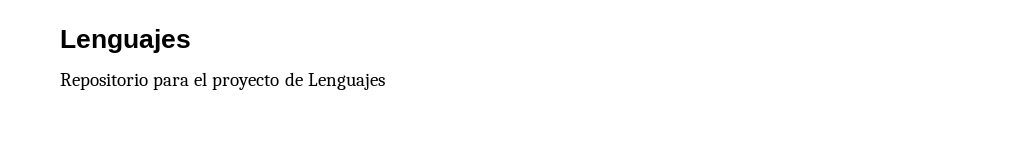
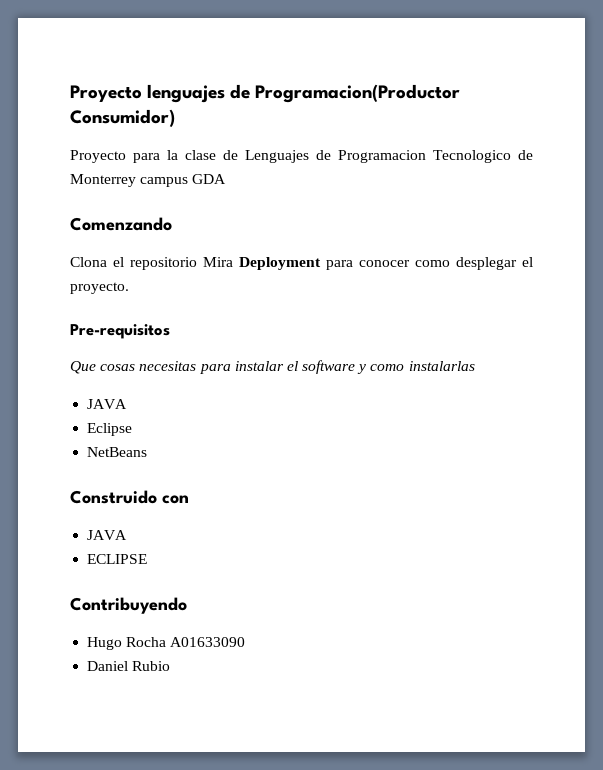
[60,29,191,53] [60,72,385,90] Lenguajes // Repositorio para el proyecto de Lenguajes -> [70,84,461,103] [70,109,175,127] [70,150,533,163] [70,174,227,187] [70,217,172,231] [70,257,533,270] [70,282,129,294] [70,324,170,339] [70,360,475,374] [87,399,128,409] [87,423,133,436] [87,447,148,457] [70,490,189,504] [87,530,128,540] [87,554,148,564] [70,597,187,614] [87,637,246,650] [87,661,171,671] Proyecto lenguajes de Programacion(Productor Consumidor) // Proyecto para la clase de Lenguajes de Programacion Tecnologico de Monterrey campus GDA // Comenzando // Clona el repositorio Mira Deployment para conocer como desplegar el proyecto. // Pre-requisitos // Que cosas necesitas para instalar el software y como instalarlas // JAVA // Eclipse // NetBeans // Construido con // JAVA // ECLIPSE // Contribuyendo // Hugo Rocha A01633090 // Daniel Rubio

